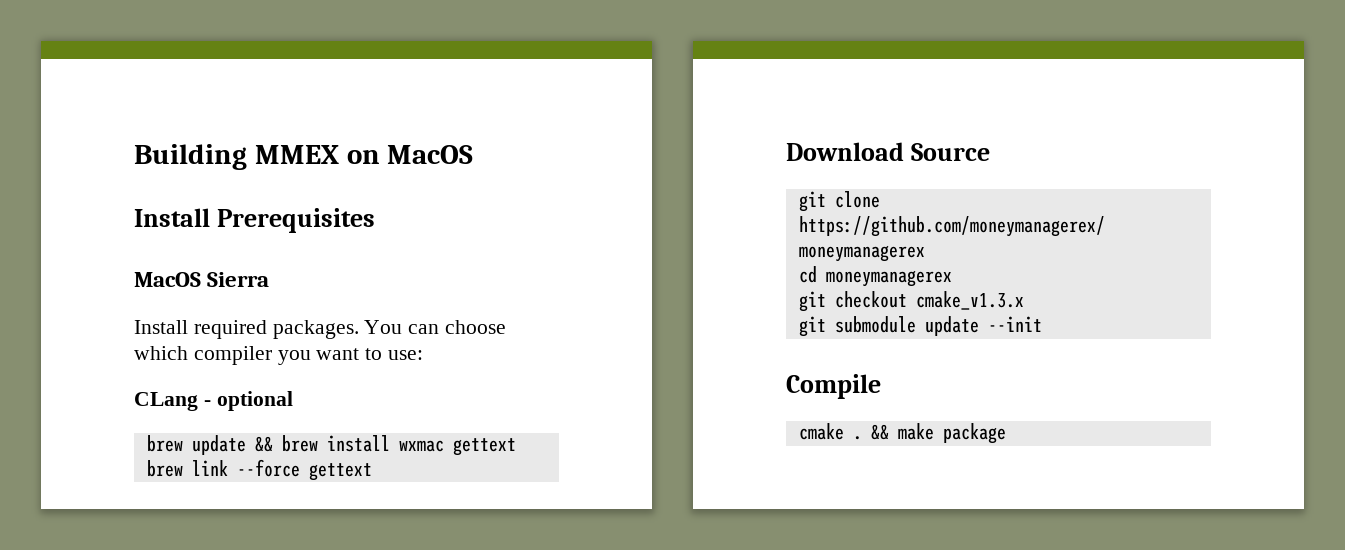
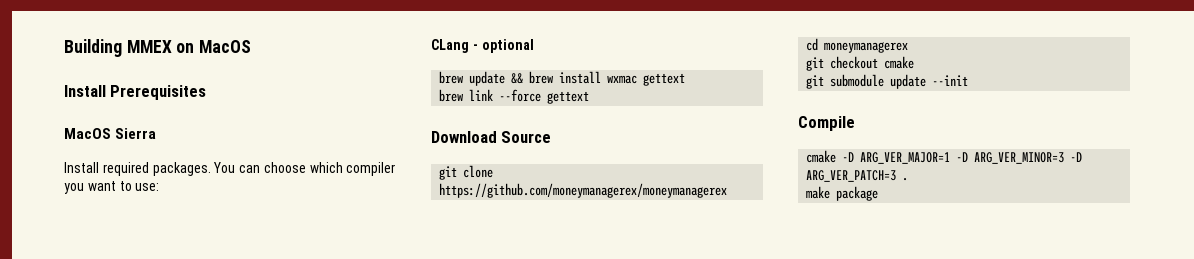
[915,291,1024,310] cmake_v1.3.x -> [884,56,915,69] cmake
(844, 431) none -> [842,152,1083,164] [806,170,897,182] -D ARG_VER_MAJOR=1 -D ARG_VER_MINOR=3 -D ARG_VER_PATCH=3
[870,424,889,440] && -> (909, 179) //

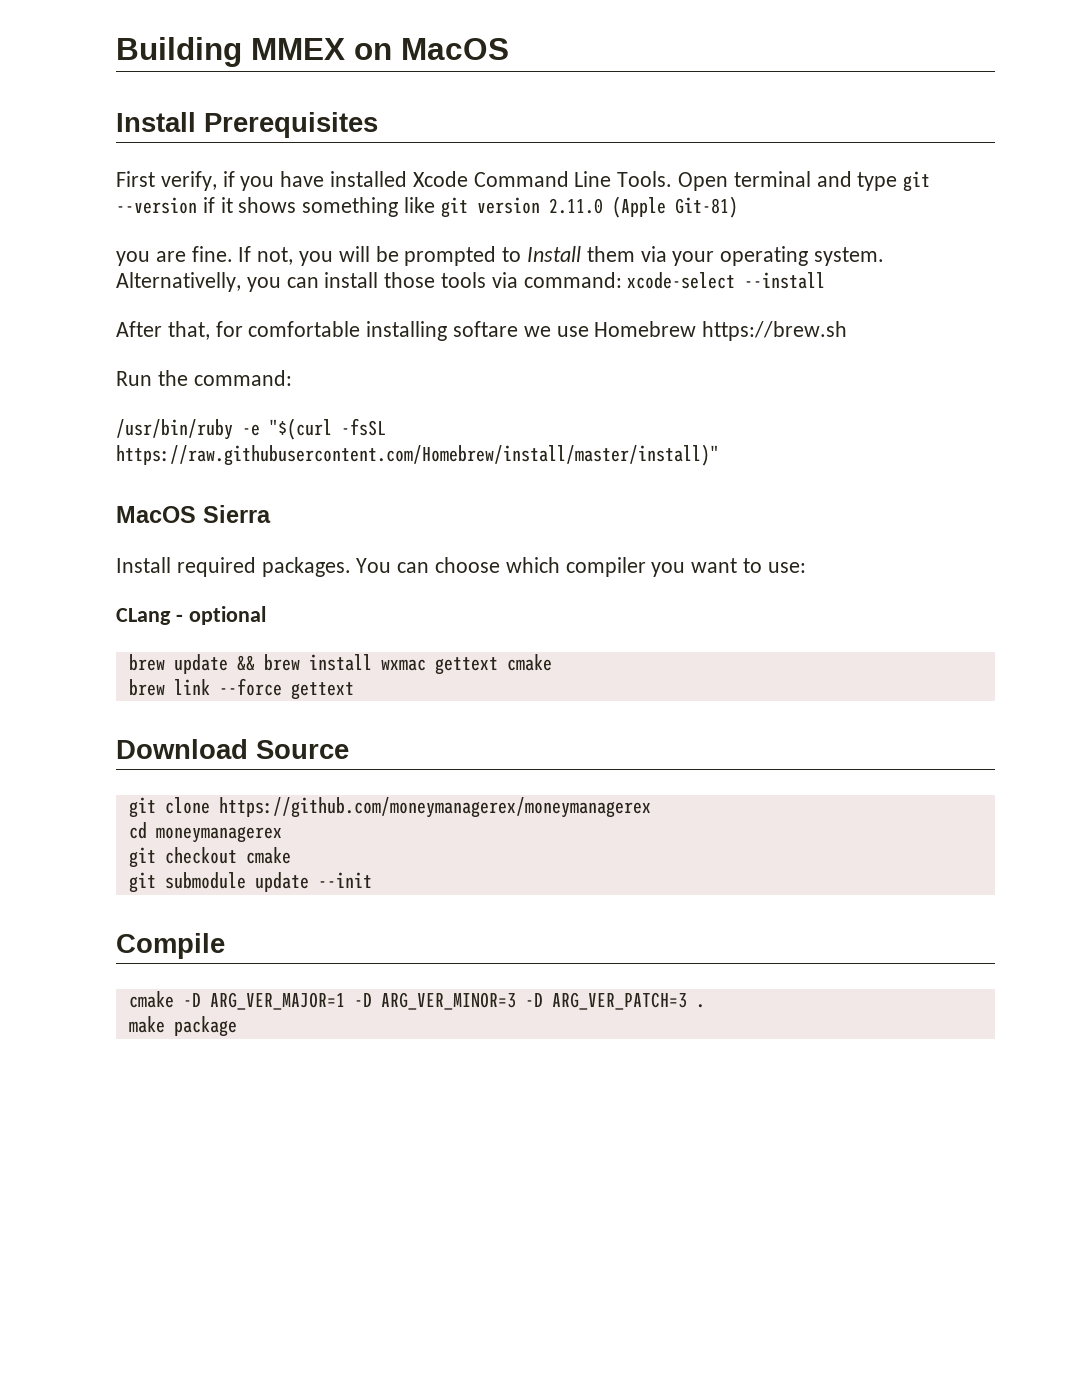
(207, 92) none -> [116,171,931,192] [116,196,738,218] [116,246,885,266] [116,272,826,292] [116,321,848,341] [116,370,292,386] [116,418,386,440] [116,444,719,466] // First verify, if you have installed Xcode Command Line Tools. Open terminal and type git --version if it shows something like git version 2.11.0 (Apple Git-81) // you are fine. If not, you will be prompted to Install them via your operating system. Alternativelly, you can install those tools via command: xcode-select --install // After that, for comfortable installing softare we use Homebrew https://brew.sh // Run the command: // /usr/bin/ruby -e "$(curl -fsSL https://raw.githubusercontent.com/Homebrew/install/master/install)"
(686, 79) none -> [506,654,552,671] cmake

